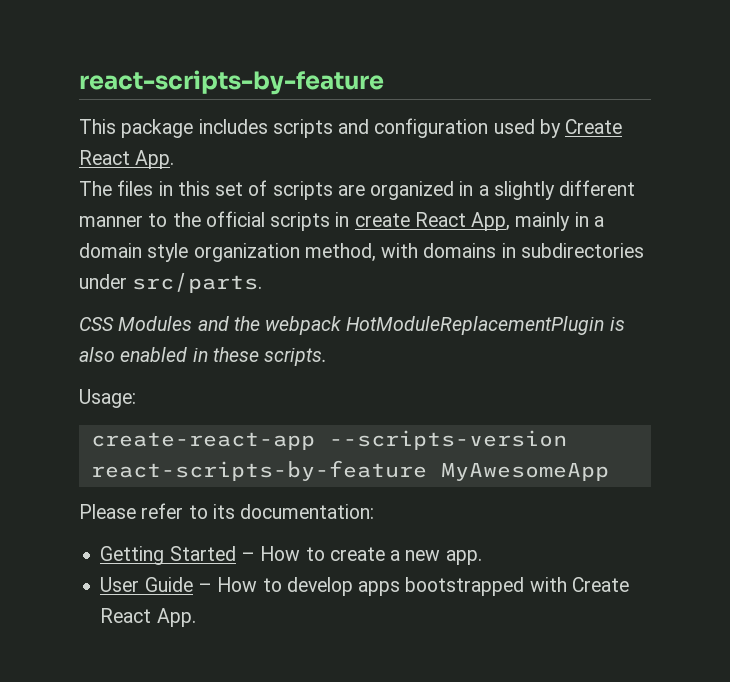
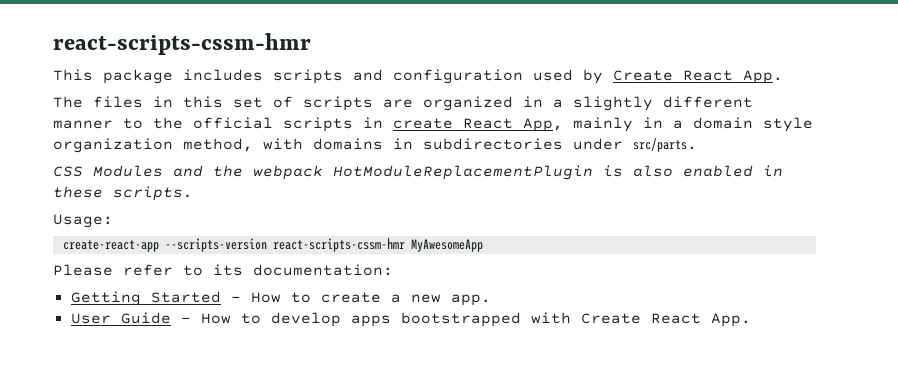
[79,70,384,95] react-scripts-by-feature -> [53,33,311,55] react-scripts-cssm-hmr
[90,460,427,481] react-scripts-by-feature -> [272,238,405,252] react-scripts-cssm-hmr

